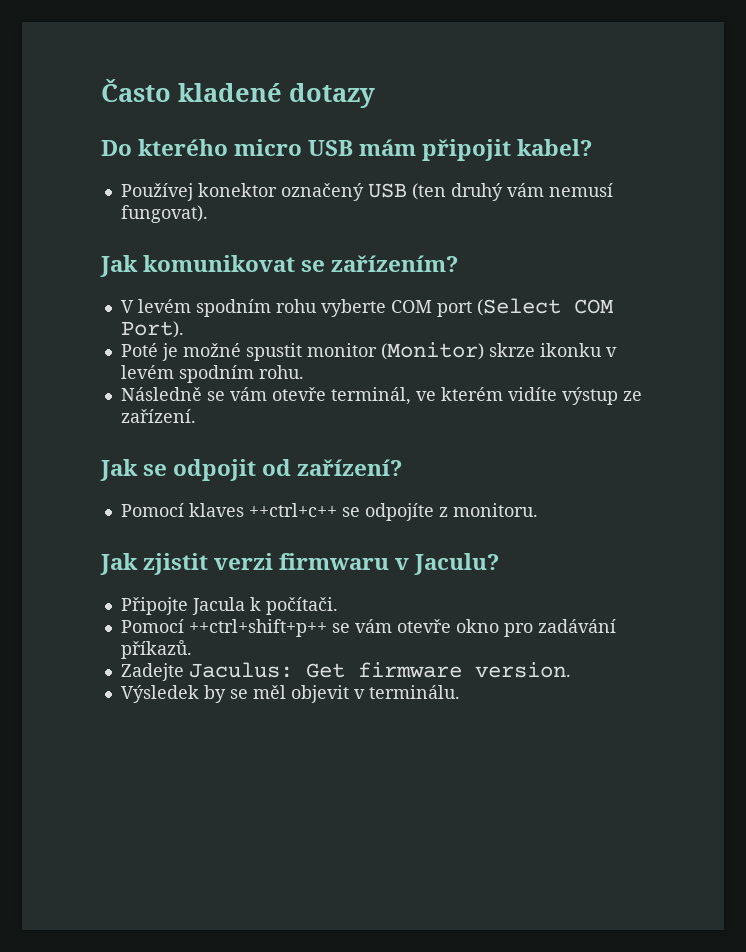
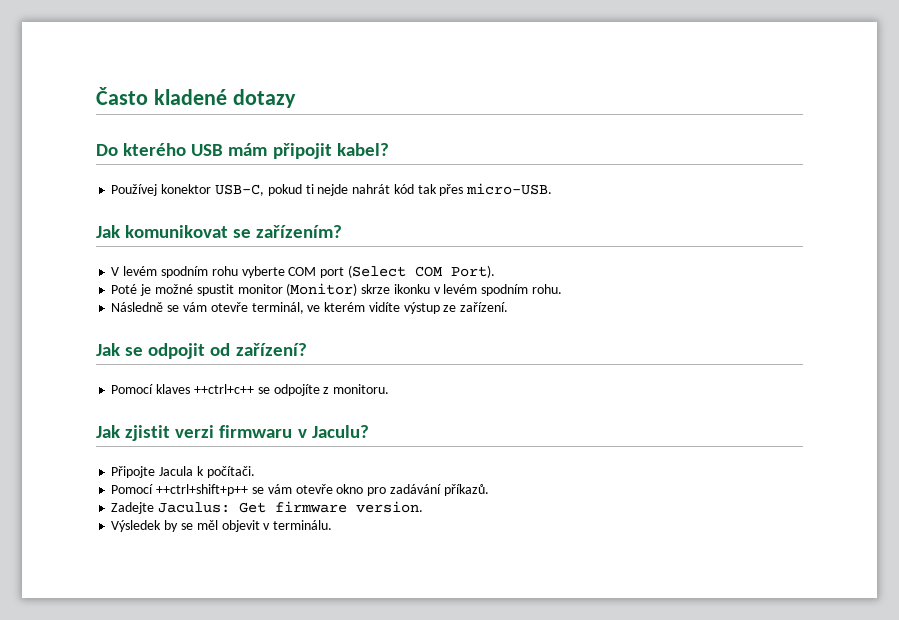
[234,139,303,156] micro -> (187, 149) none
[280,183,613,201] [120,205,208,223] označený USB (ten druhý vám nemusí fungovat). -> [214,183,553,196] USB-C, pokud ti nejde nahrát kód tak přes micro-USB.

